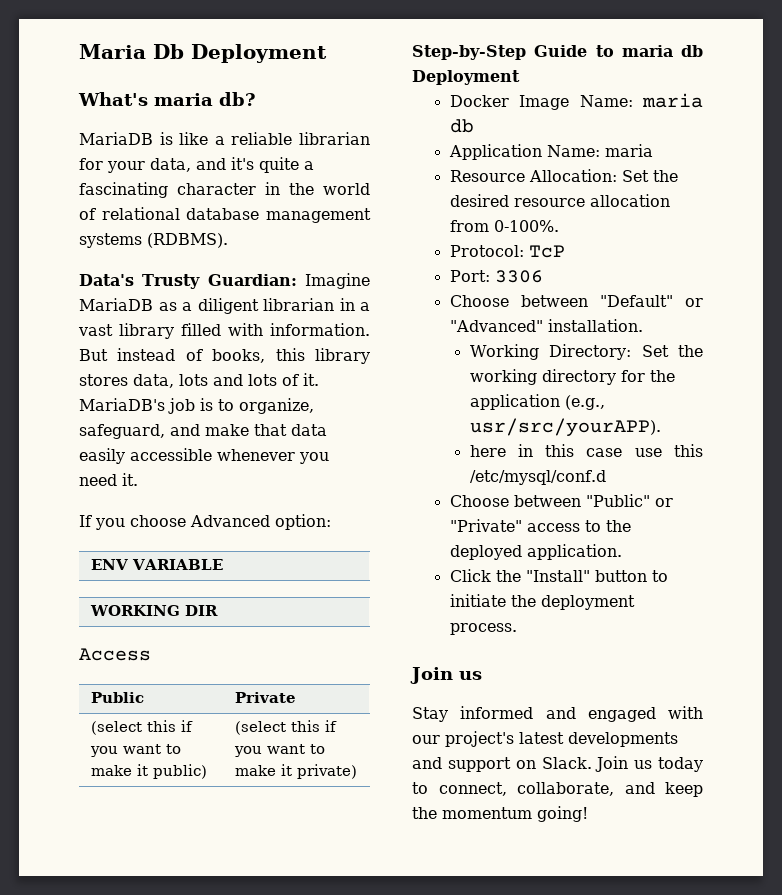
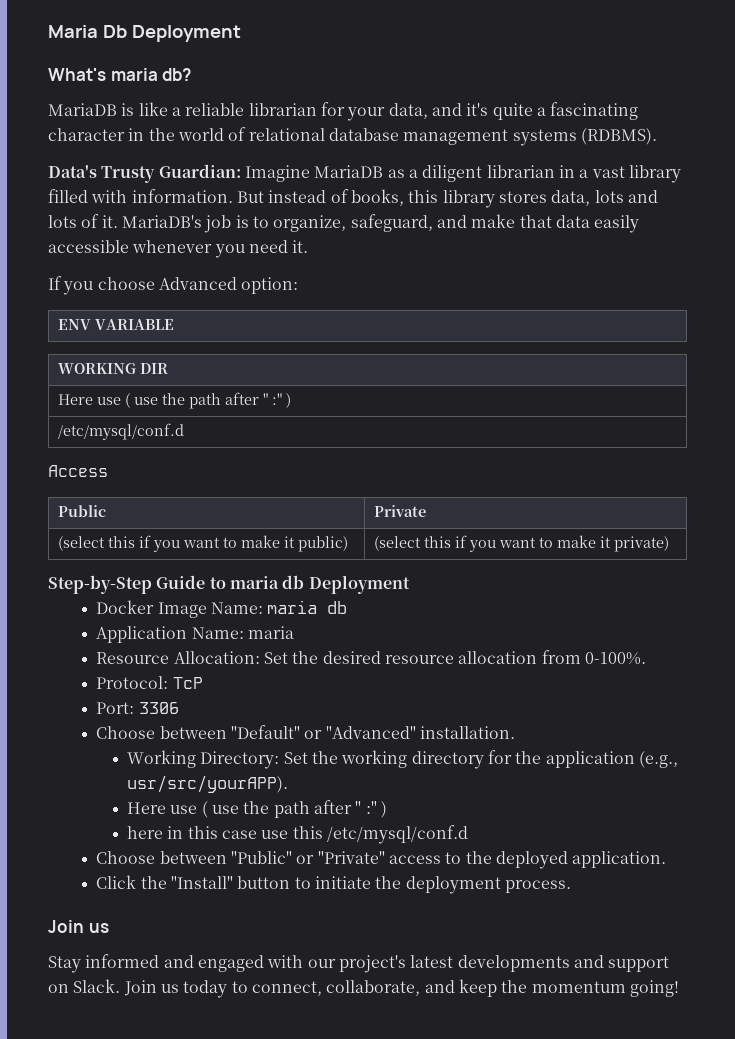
(219, 610) none -> [58,392,292,409] [58,423,185,440] // Here use ( use the path after " :" ) // /etc/mysql/conf.d
(661, 427) none -> [127,800,387,818] // Here use ( use the path after " :" )

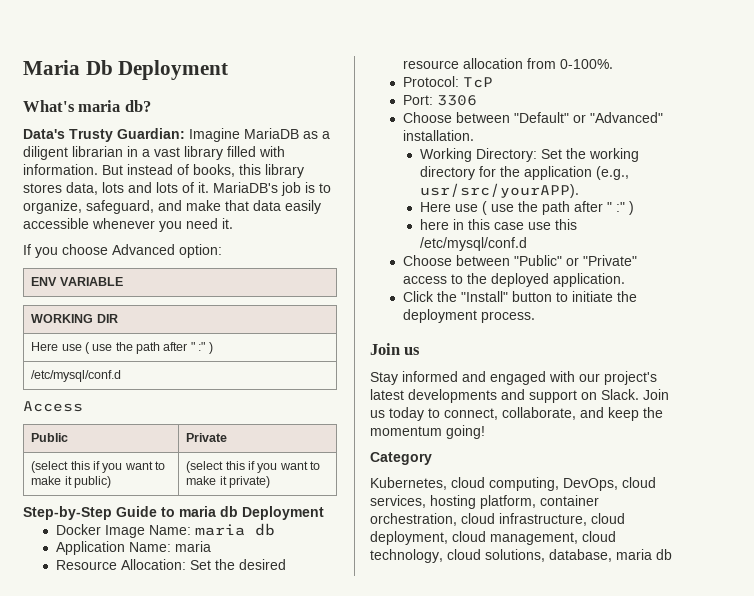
[48,102,639,121] [48,127,657,146] // MariaDB is like a reliable librarian for your data, and it's quite a fascinating character in the world of relational database management systems (RDBMS). -> (151, 106) none
(679, 988) none -> [370,452,432,465] [370,477,656,491] [370,495,599,509] [370,513,625,526] [370,531,616,545] [370,549,672,563] // Category // Kubernetes, cloud computing, DevOps, cloud services, hosting platform, container orchestration, cloud infrastructure, cloud deployment, cloud management, cloud technology, cloud solutions, database, maria db

